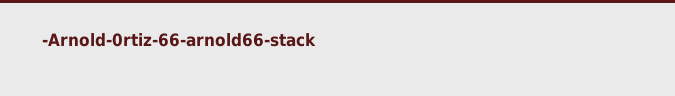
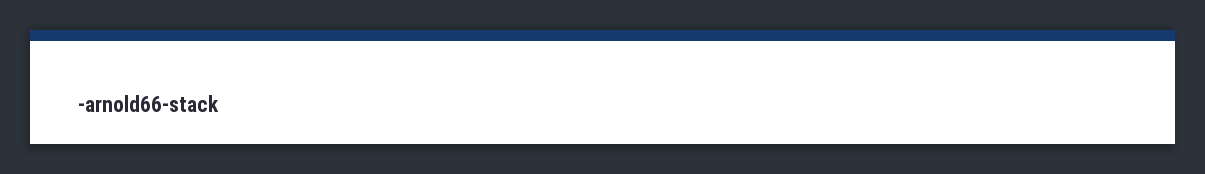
[42,33,316,47] -Arnold-0rtiz-66-arnold66-stack -> [78,95,219,112] -arnold66-stack

